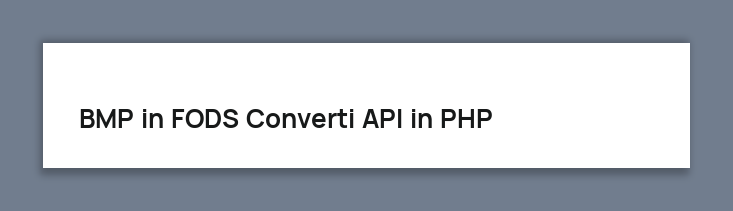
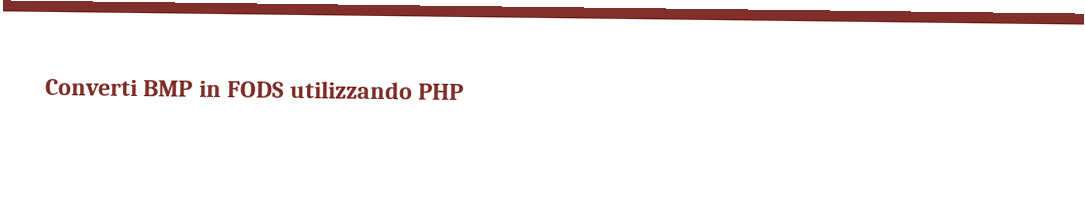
(79, 118) none -> [45,78,139,97] Converti
[246,109,434,128] Converti API in -> [289,80,413,100] utilizzando

